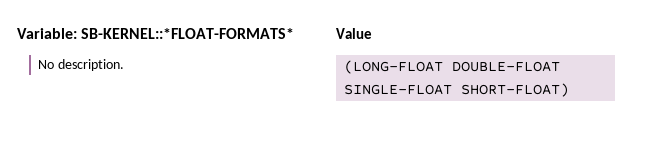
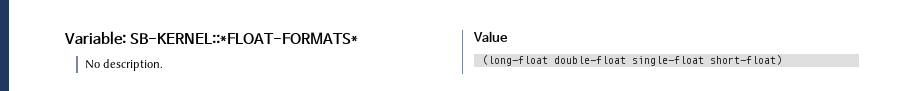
[344,60,561,74] [344,83,570,97] (LONG-FLOAT DOUBLE-FLOAT SINGLE-FLOAT SHORT-FLOAT) -> [481,55,782,66] (long-float double-float single-float short-float)

